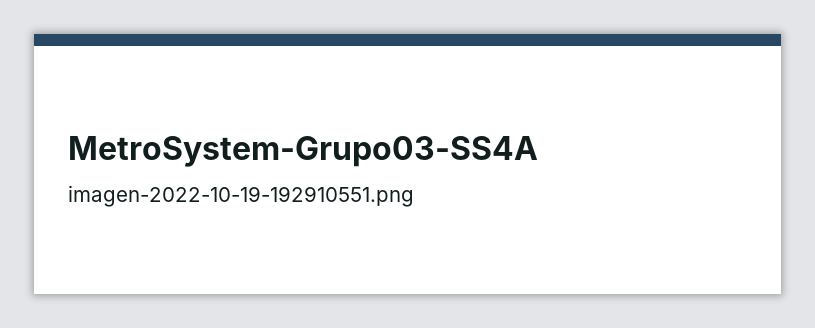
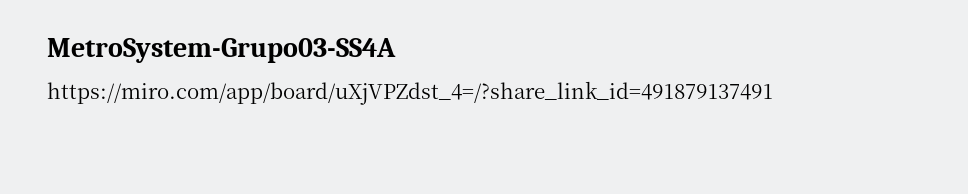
[68,185,414,207] imagen-2022-10-19-192910551.png -> [47,81,773,105] https://miro.com/app/board/uXjVPZdst_4=/?share_link_id=491879137491

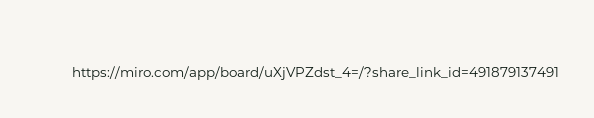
[47,38,396,63] MetroSystem-Grupo03-SS4A // -> (72, 73) none

